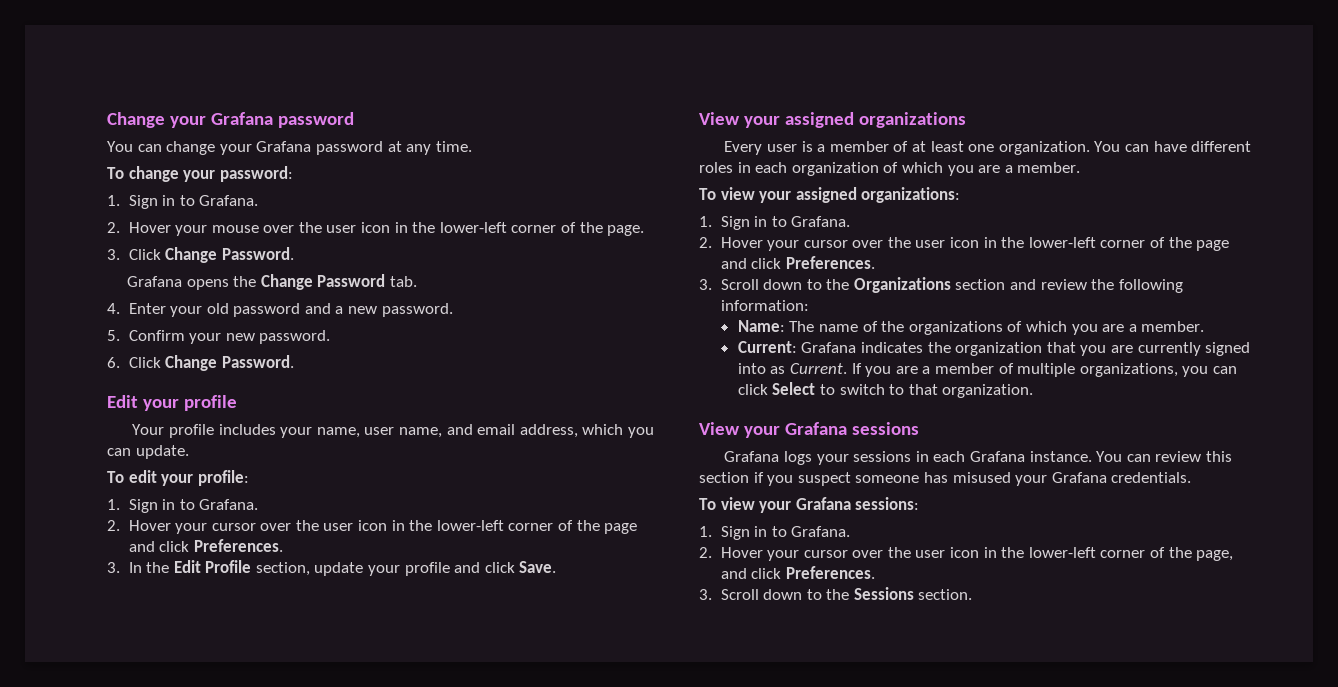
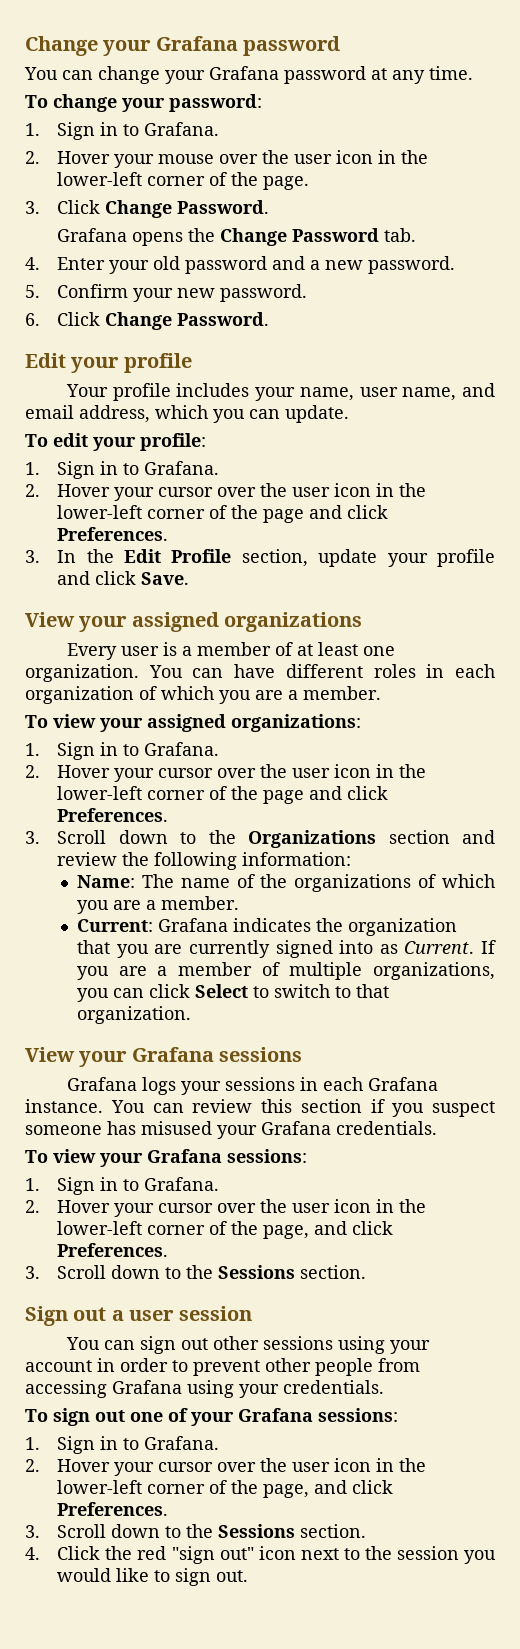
(973, 594) none -> [25,1306,252,1326] [65,1336,430,1354] [25,1358,420,1376] [25,1380,384,1398] [25,1408,398,1426] [25,1436,220,1454] [25,1458,427,1476] [57,1480,394,1498] [57,1502,169,1516] [25,1524,367,1538] [25,1546,496,1564] [57,1568,249,1586] // Sign out a user session // You can sign out other sessions using your account in order to prevent other people from accessing Grafana using your credentials. // To sign out one of your Grafana sessions: // 1. Sign in to Grafana. // 2. Hover your cursor over the user icon in the lower-left corner of the page, and click Preferences. // 3. Scroll down to the Sessions section. // 4. Click the red "sign out" icon next to the session you would like to sign out.

